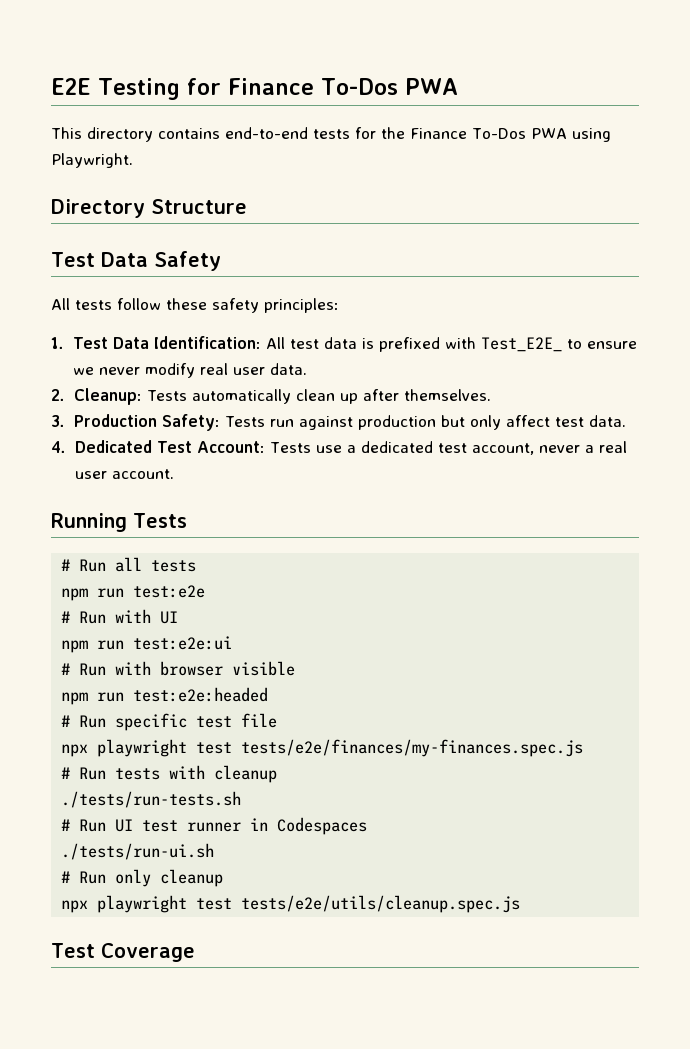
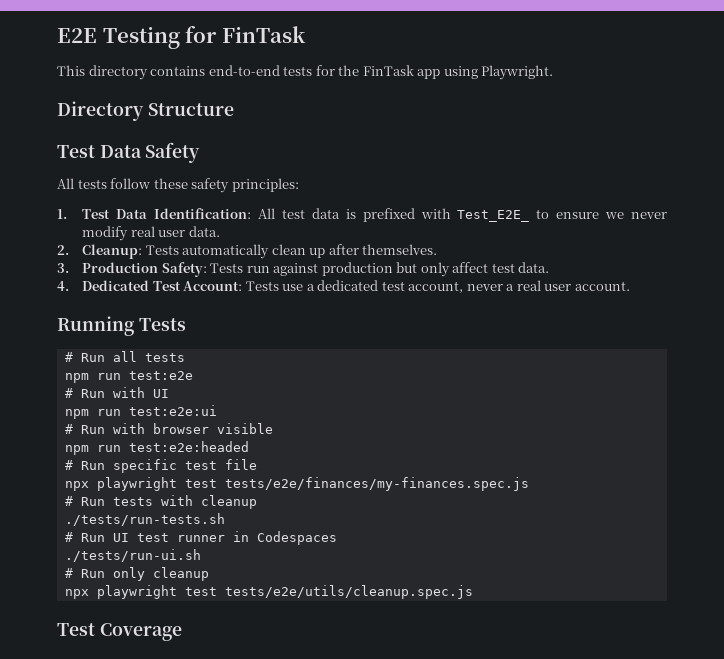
[227,78,458,95] Finance To-Dos PWA -> [221,26,306,43] FinTask
[410,128,567,139] Finance To-Dos PWA -> [362,65,441,79] FinTask app

